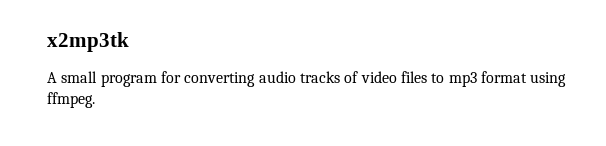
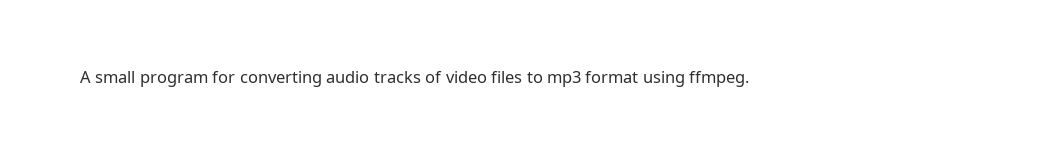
[47,32,129,52] x2mp3tk // -> (80, 77) none

